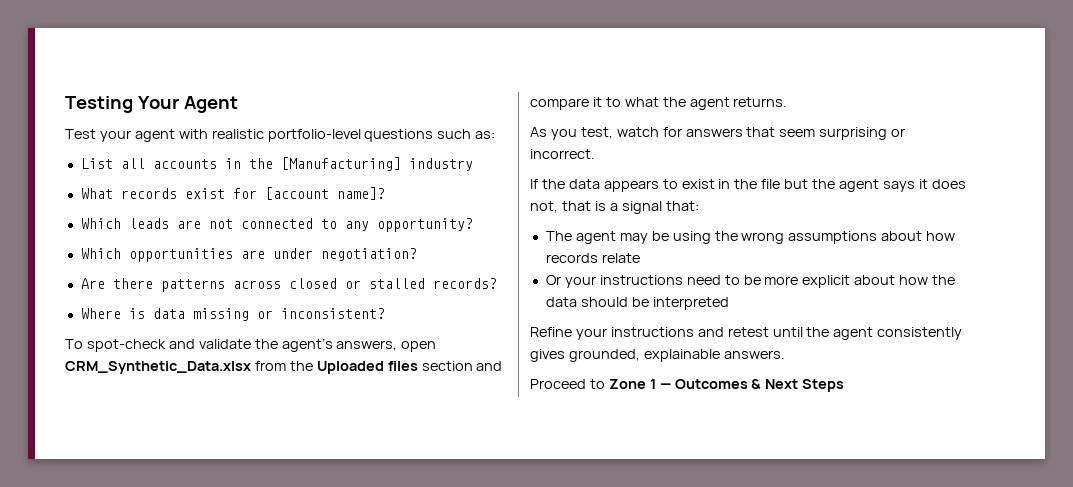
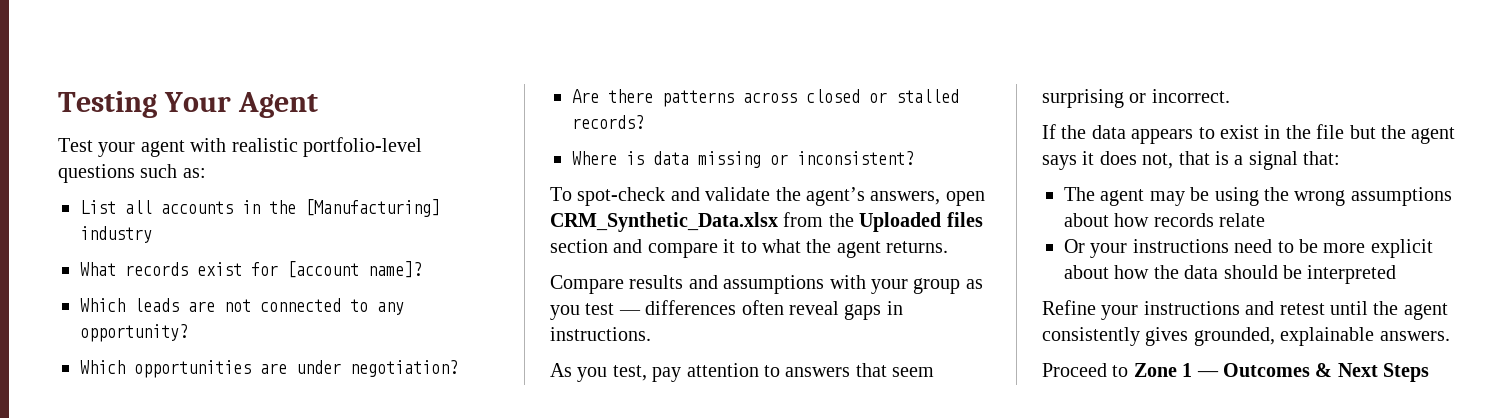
(788, 102) none -> [550,275,983,294] [550,300,903,320] [550,327,651,341] // Compare results and assumptions with your group as you test — differences often reveal gaps in instructions.
[616,127,682,137] watch for -> [652,363,780,382] pay attention to

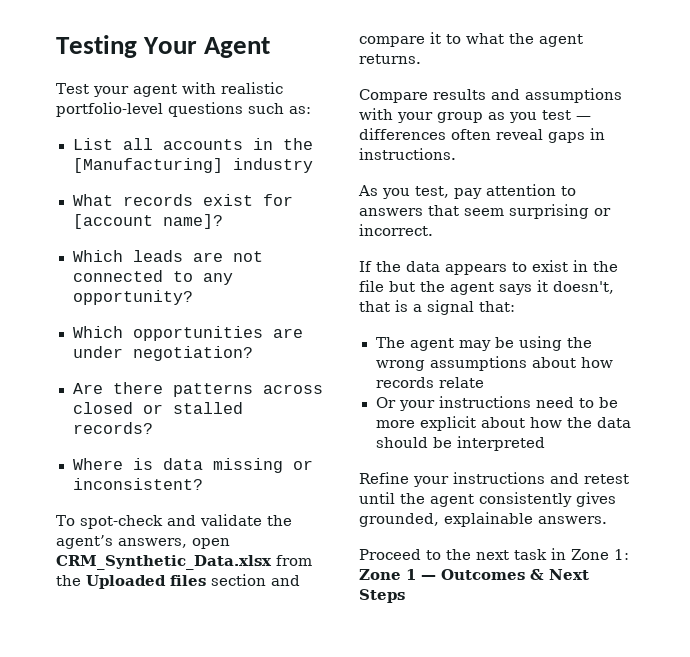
[1099,151,1174,169] does not, -> [553,281,614,294] doesn't,
(1129, 371) none -> [446,548,629,560] the next task in Zone 1:

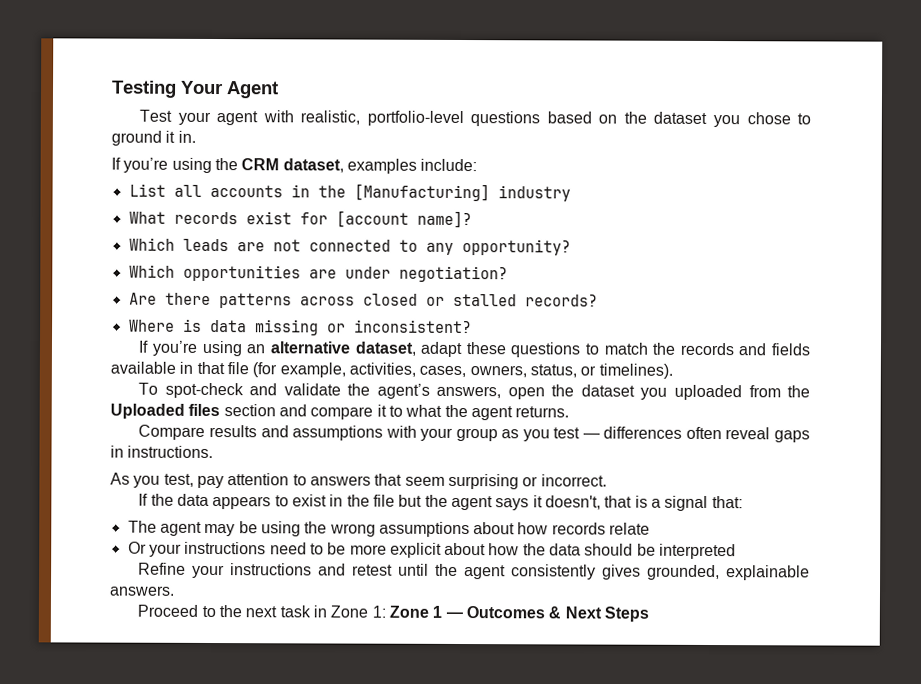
[220,82,283,94] realistic -> [300,110,361,125] realistic,
[248,103,311,114] such as: -> [546,111,811,128] [111,130,196,146] [111,157,478,174] based on the dataset you chose to ground it in. // If you’re using the CRM dataset, examples include:
(203, 484) none -> [138,340,810,358] [110,361,673,379] // If you’re using an alternative dataset, adapt these questions to match the records and fields available in that file (for example, activities, cases, owners, status, or timelines).
[56,555,272,570] CRM_Synthetic_Data.xlsx -> [551,384,742,401] the dataset you uploaded

